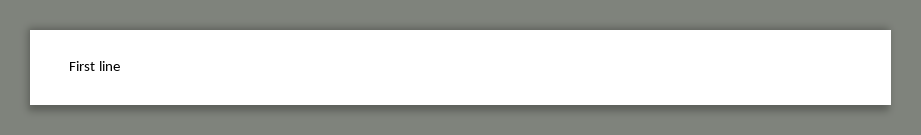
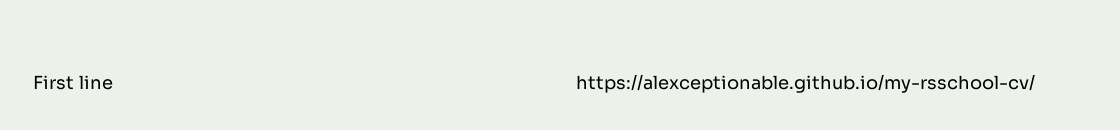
(120, 66) none -> [576,74,1035,93] https://alexceptionable.github.io/my-rsschool-cv/

